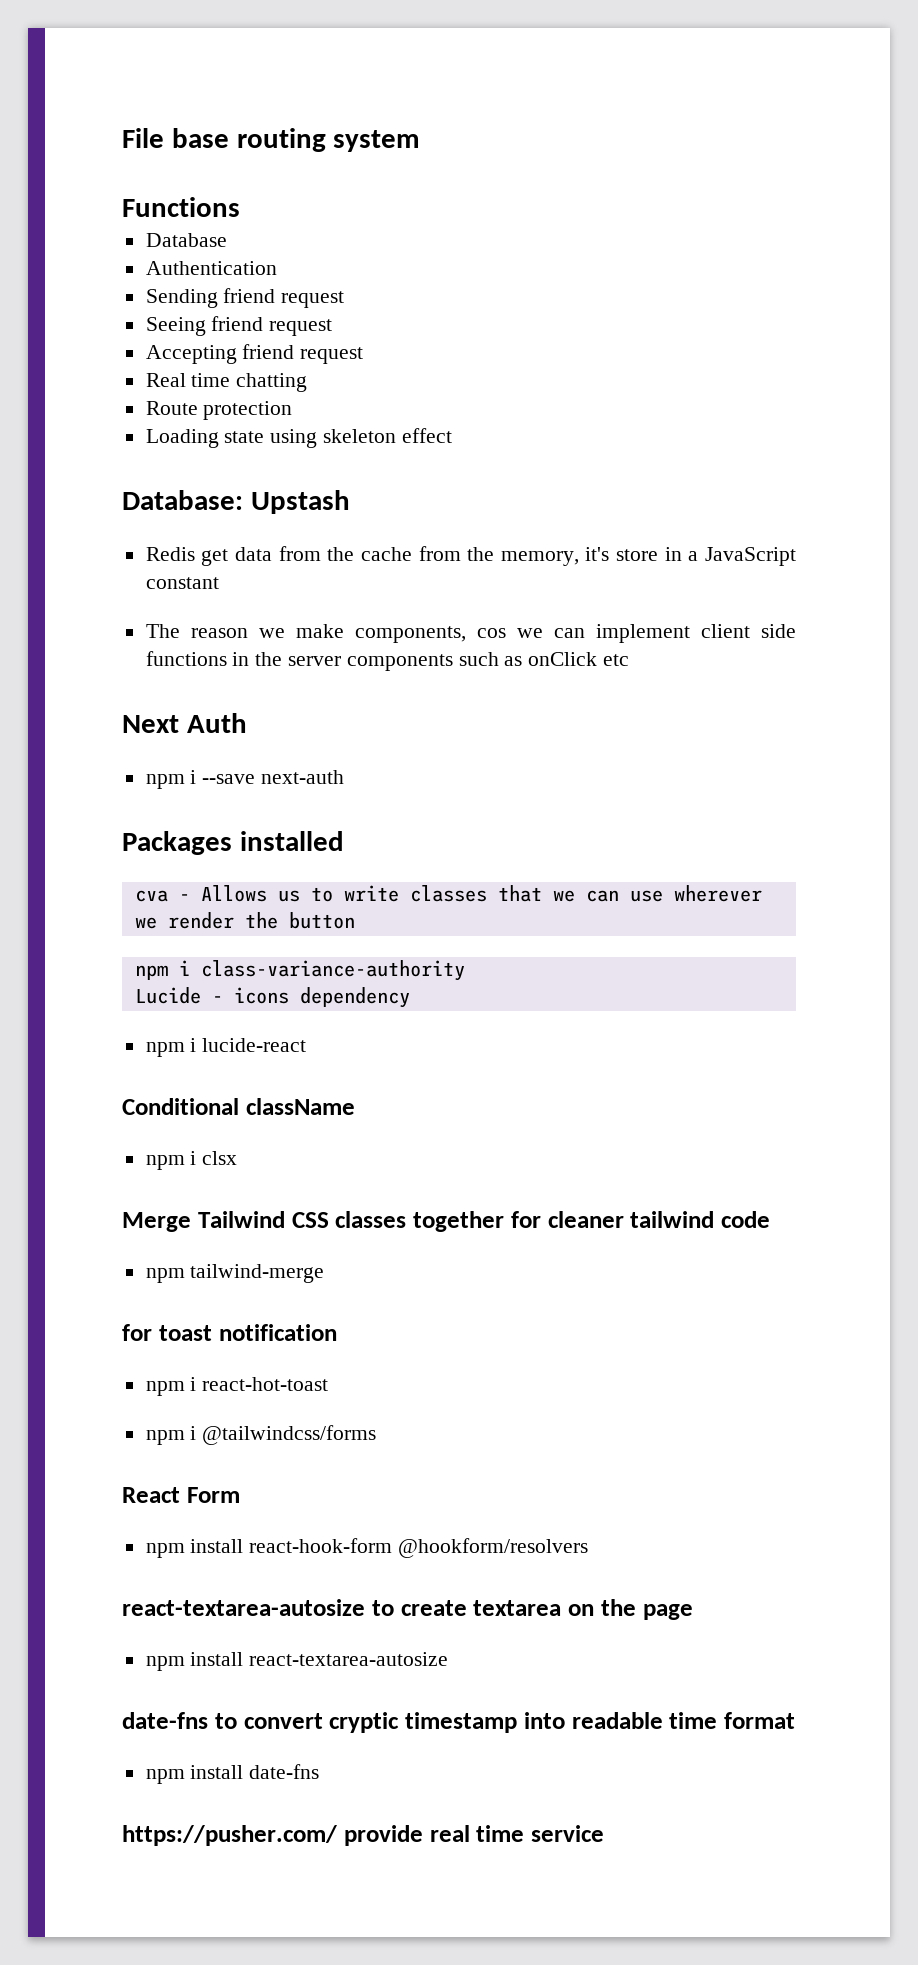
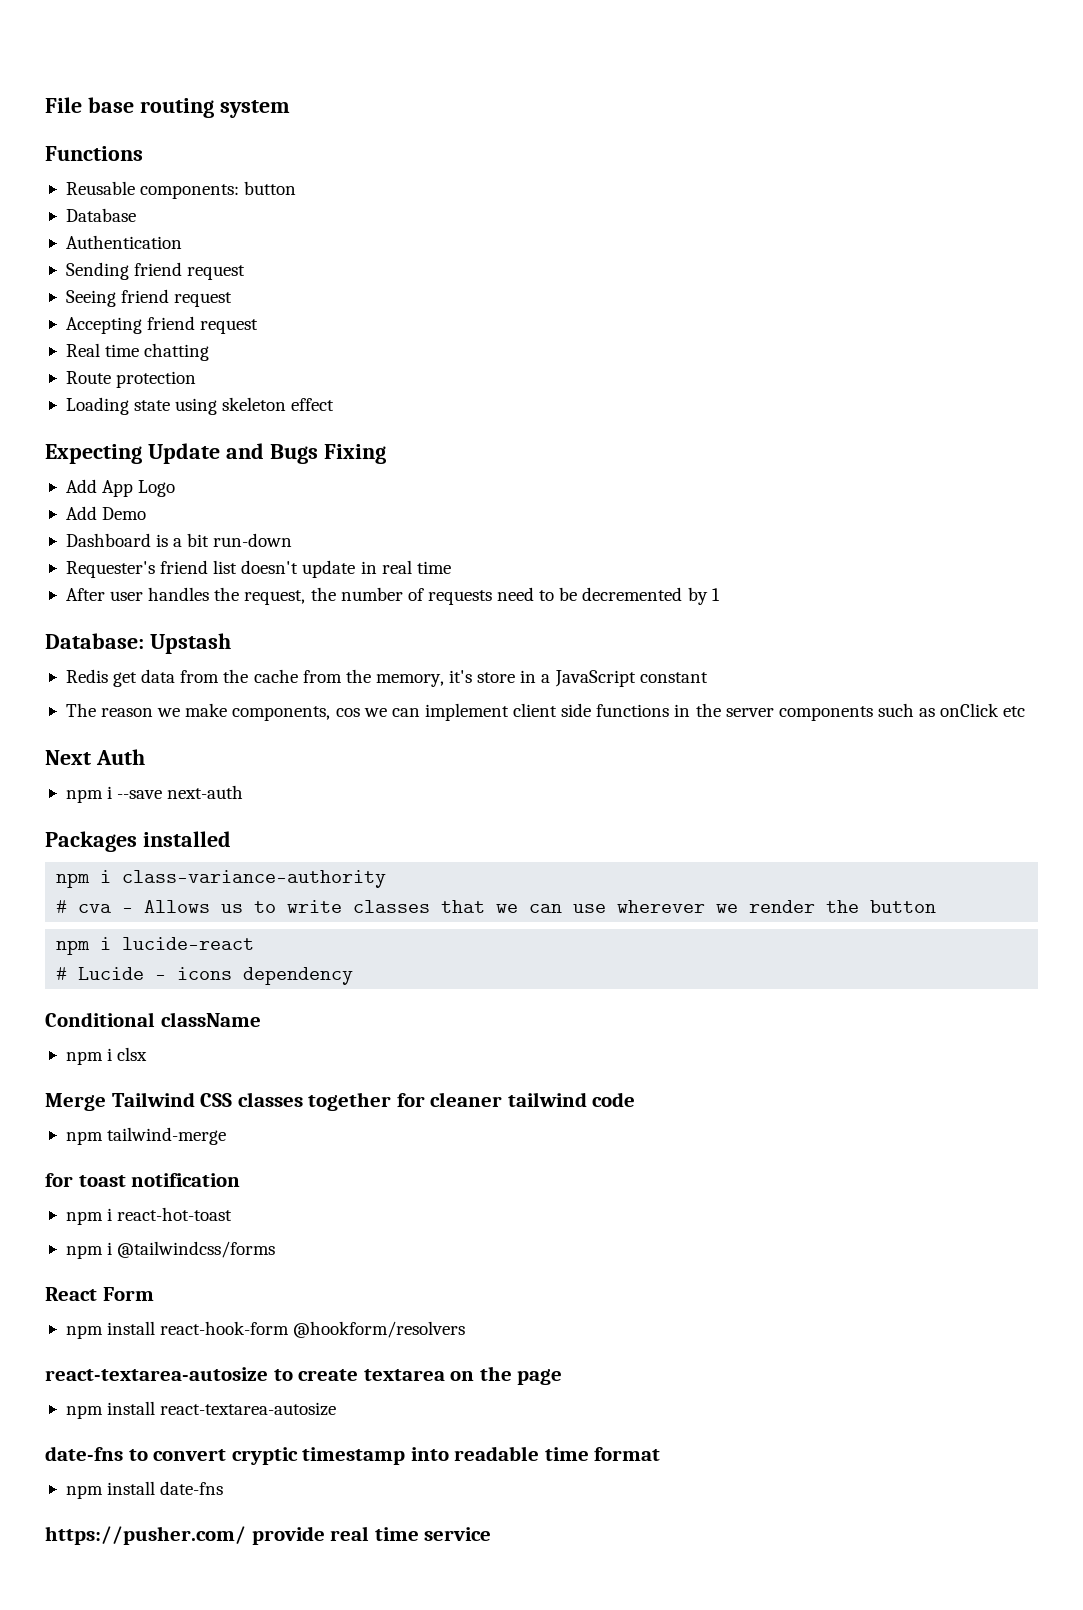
(240, 207) none -> [65,181,297,199] // Reusable components: button
(452, 435) none -> [45,443,386,464] [65,479,176,497] [65,506,147,520] [65,533,293,547] [65,560,451,578] [65,587,720,605] // Expecting Update and Bugs Fixing // Add App Logo // Add Demo // Dashboard is a bit run-down // Requester's friend list doesn't update in real time // After user handles the request, the number of requests need to be decremented by 1
(344, 841) none -> [56,870,387,888] [56,900,68,913] npm i class-variance-authority // #
[200,960,465,981] class-variance-authority // -> [122,937,255,950] [56,967,68,980] lucide-react // #
[145,1038,307,1057] // npm i lucide-react -> (354, 976) none

